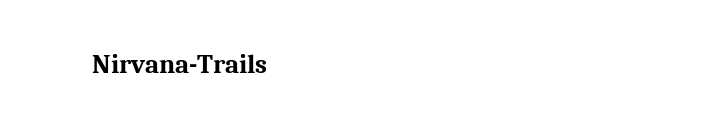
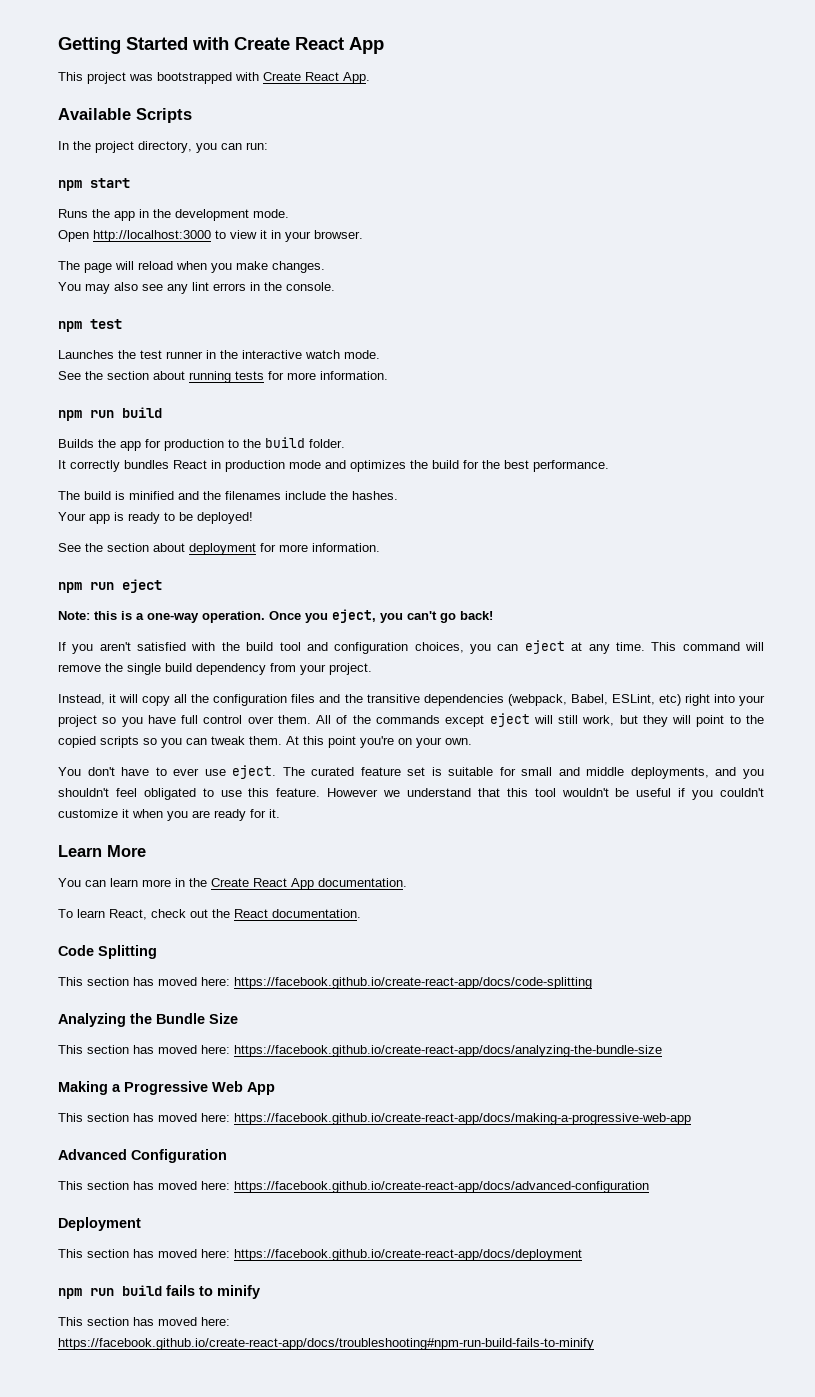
[92,54,267,73] Nirvana-Trails -> [58,37,384,54] [58,72,370,84] [58,108,192,123] [58,141,268,153] [58,178,130,191] [58,209,289,221] [58,230,363,242] [58,261,325,273] [58,282,335,294] [58,319,122,332] [58,350,380,359] [58,371,388,383] [58,407,162,421] [58,437,345,451] [58,460,609,472] [58,491,398,500] [58,512,253,524] [58,543,380,555] [58,579,162,593] [58,609,493,623] [58,640,764,654] [58,663,372,675] [58,694,765,706] [58,713,764,727] [58,736,472,748] [58,765,764,779] [58,788,765,800] [58,809,280,821] [58,845,146,857] [58,878,407,890] [58,909,361,920] [58,945,157,959] [58,977,592,989] [58,1013,238,1027] [58,1045,662,1057] [58,1081,275,1095] [58,1113,691,1125] [58,1149,227,1163] [58,1181,649,1193] [58,1217,141,1231] [58,1249,582,1261] [58,1285,260,1299] [58,1317,230,1326] [58,1338,594,1350] Getting Started with Create React App // This project was bootstrapped with Create React App. // Available Scripts // In the project directory, you can run: // npm start // Runs the app in the development mode. // Open http://localhost:3000 to view it in your browser. // The page will reload when you make changes. // You may also see any lint errors in the console. // npm test // Launches the test runner in the interactive watch mode. // See the section about running tests for more information. // npm run build // Builds the app for production to the build folder. // It correctly bundles React in production mode and optimizes the build for the best performance. // The build is minified and the filenames include the hashes. // Your app is ready to be deployed! // See the section about deployment for more information. // npm run eject // Note: this is a one-way operation. Once you eject, you can't go back! // If you aren't satisfied with the build tool and configuration choices, you can eject at any time. This command will remove the single build dependency from your project. // Instead, it will copy all the configuration files and the transitive dependencies (webpack, Babel, ESLint, etc) right into your project so you have full control over them. All of the commands except eject will still work, but they will point to the copied scripts so you can tweak them. At this point you're on your own. // You don't have to ever use eject. The curated feature set is suitable for small and middle deployments, and you shouldn't feel obligated to use this feature. However we understand that this tool wouldn't be useful if you couldn't customize it when you are ready for it. // Learn More // You can learn more in the Create React App documentation. // To learn React, check out the React documentation. // Code Splitting // This section has moved here: https://facebook.github.io/create-react-app/docs/code-splitting // Analyzing the Bundle Size // This section has moved here: https://facebook.github.io/create-react-app/docs/analyzing-the-bundle-size // Making a Progressive Web App // This section has moved here: https://facebook.github.io/create-react-app/docs/making-a-progressive-web-app // Advanced Configuration // This section has moved here: https://facebook.github.io/create-react-app/docs/advanced-configuration // Deployment // This section has moved here: https://facebook.github.io/create-react-app/docs/deployment // npm run build fails to minify // This section has moved here: https://facebook.github.io/create-react-app/docs/troubleshooting#npm-run-build-fails-to-minify

